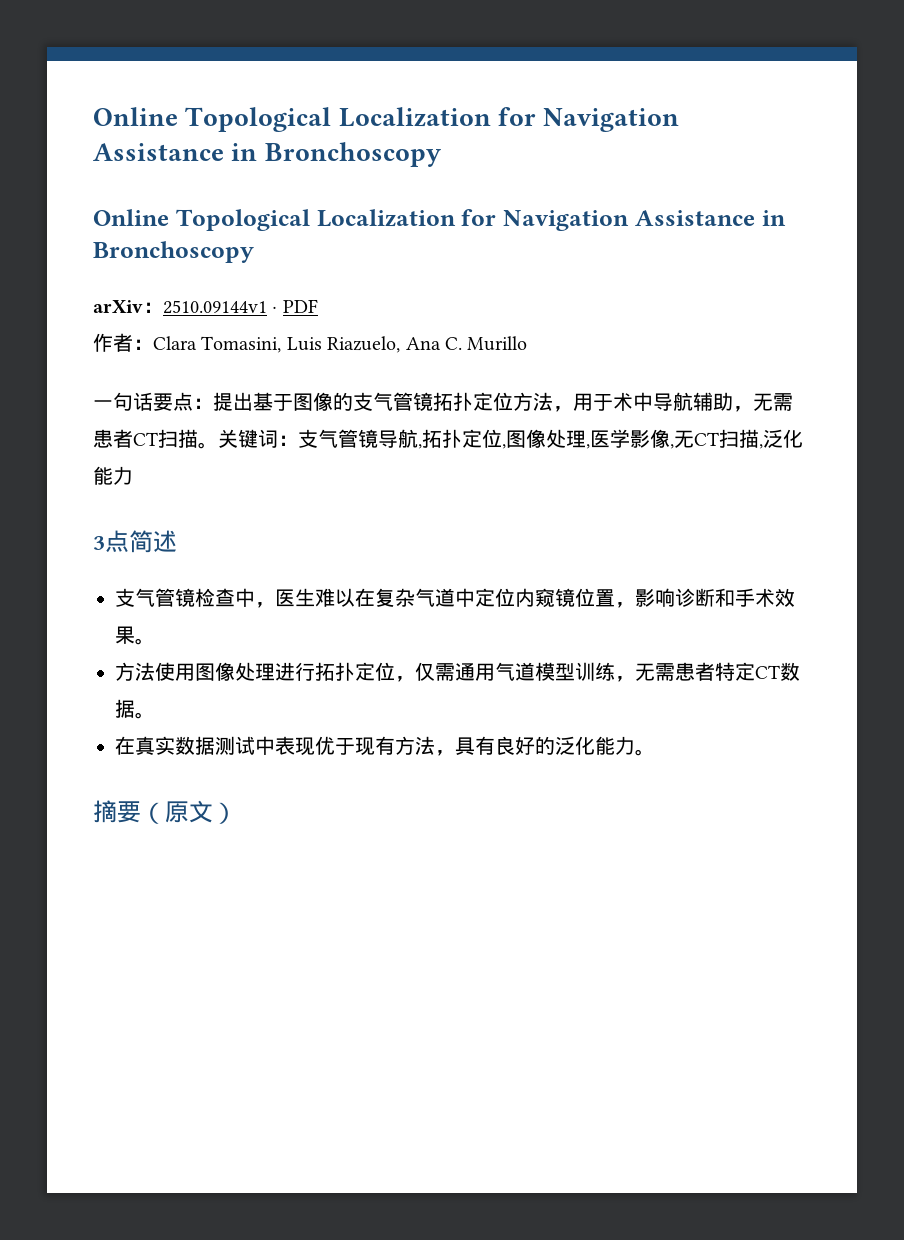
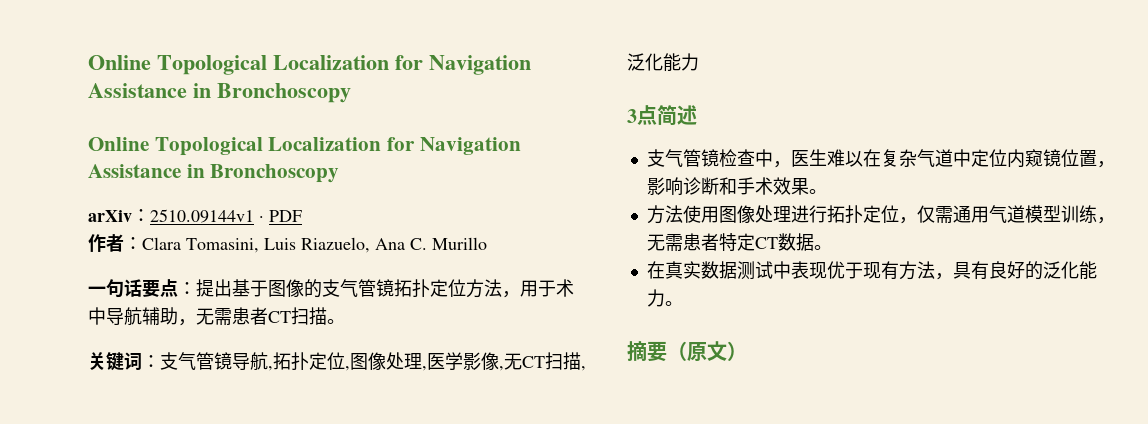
(218, 445) none -> (345, 321) //

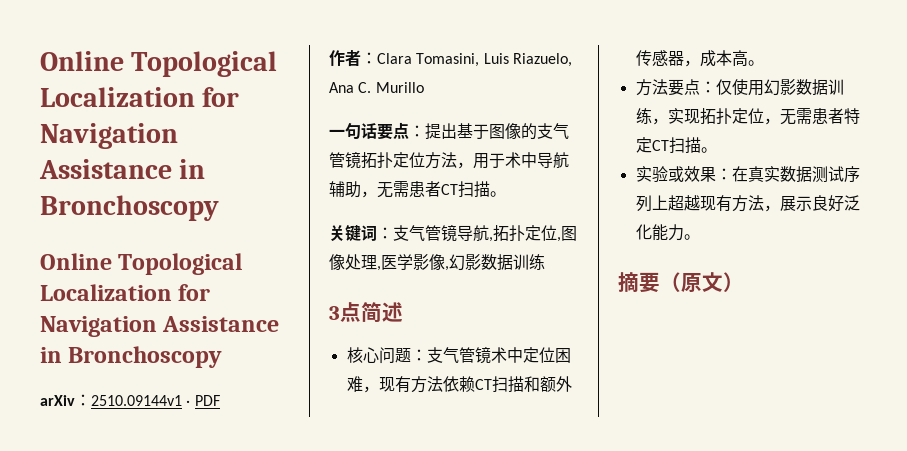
[504,352,586,371] [627,53,699,72] [627,105,697,126] [646,149,1115,168] [646,177,827,196] [646,205,1097,224] 无CT扫描,泛化能力 // 3点简述 // 支气管镜检查中，医生难以在复杂气道中定位内窥镜位置，影响诊断和手术效果。 // 方法使用图像处理进行拓扑定位，仅需通用气道模型训练 -> [449,254,545,271] [329,302,403,323] [346,346,571,364] [346,376,572,393] [635,50,764,67] [635,79,844,96] [635,108,764,125] 幻影数据训练 // 3点简述 // 核心问题：支气管镜术中定位困难，现有方法依赖CT扫描和额外传感器，成本高。 // 方法要点：仅使用幻影数据训练，实现拓扑定位
[777,233,832,251] 数据。 // -> [668,137,717,154] [635,166,732,182] 扫描。 // 实验或效果：
[772,261,1043,280] 中表现优于现有方法，具有良好的 -> [843,166,860,183] [635,195,844,212] 序列上超越现有方法，展示良好

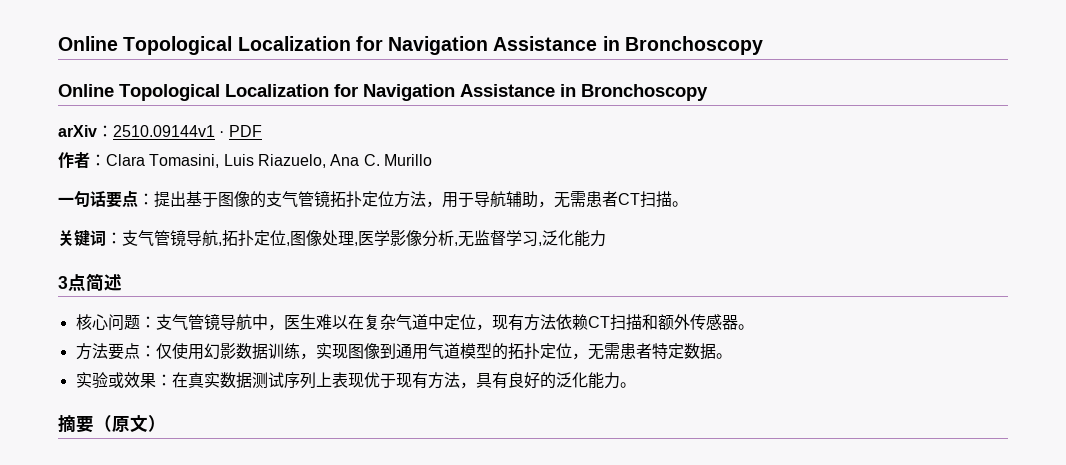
[505,152,537,168] 术中 -> (474, 199) none
[445,254,545,271] ,幻影数据训练 -> [422,230,606,247] 分析,无监督学习,泛化能力
[490,347,571,363] [346,376,363,392] 术中定位困难 -> [219,314,476,331] 导航中，医生难以在复杂气道中定位
[683,50,748,67] ，成本高 -> (738, 322) none
(700, 116) none -> [347,343,508,360] 图像到通用气道模型的
[651,137,701,154] CT扫描 -> [683,343,716,360] 数据
[667,195,700,211] 超越 -> [331,372,396,388] 表现优于
[779,195,844,212] 展示良好 -> [475,372,556,389] 具有良好的

